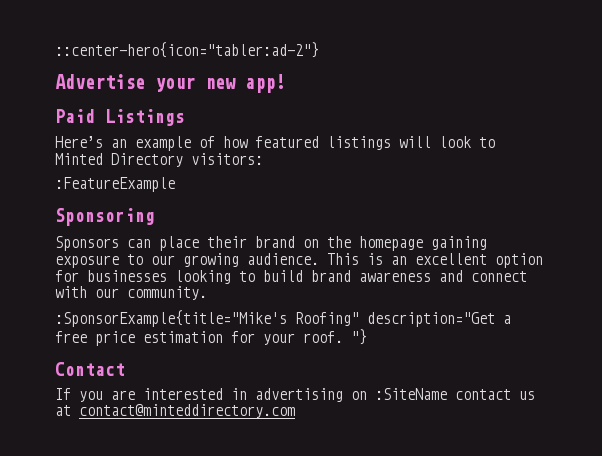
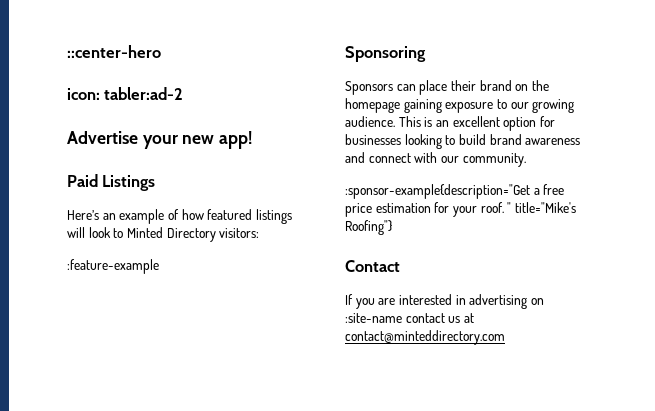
[55,42,319,58] ::center-hero{icon="tabler:ad-2"} -> [67,45,161,58] [67,87,184,100] ::center-hero // icon: tabler:ad-2
[55,177,175,192] :FeatureExample -> [67,259,159,274] :feature-example
[55,310,495,327] :SponsorExample{title="Mike's Roofing" description="Get -> [345,184,530,199] :sponsor-example{description="Get
[351,329,367,345] "} -> [507,202,576,213] [345,220,392,235] " title="Mike's Roofing"}
[375,388,447,400] :SiteName -> [345,313,402,323] :site-name

